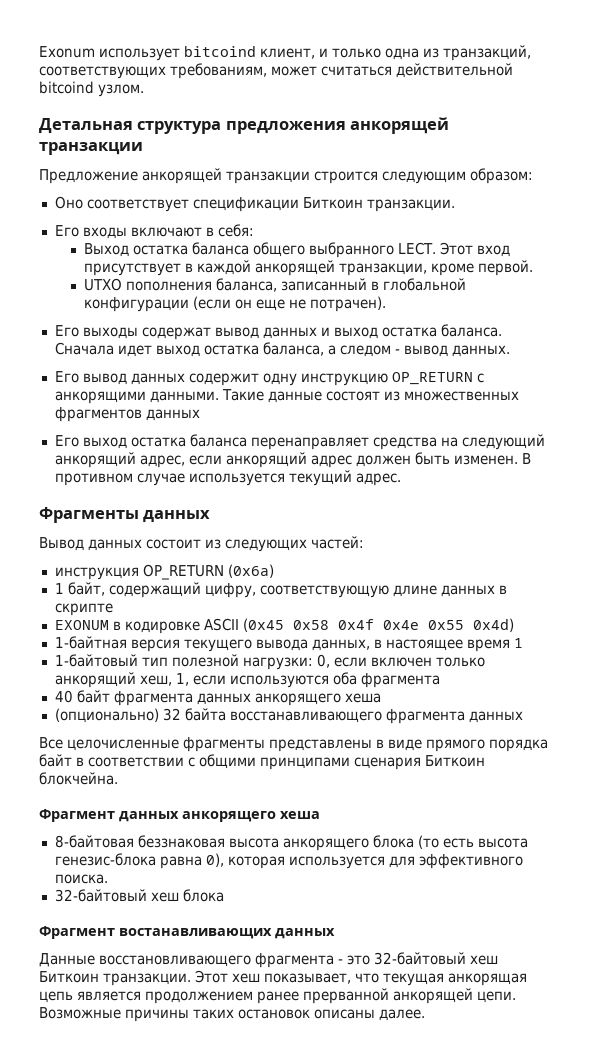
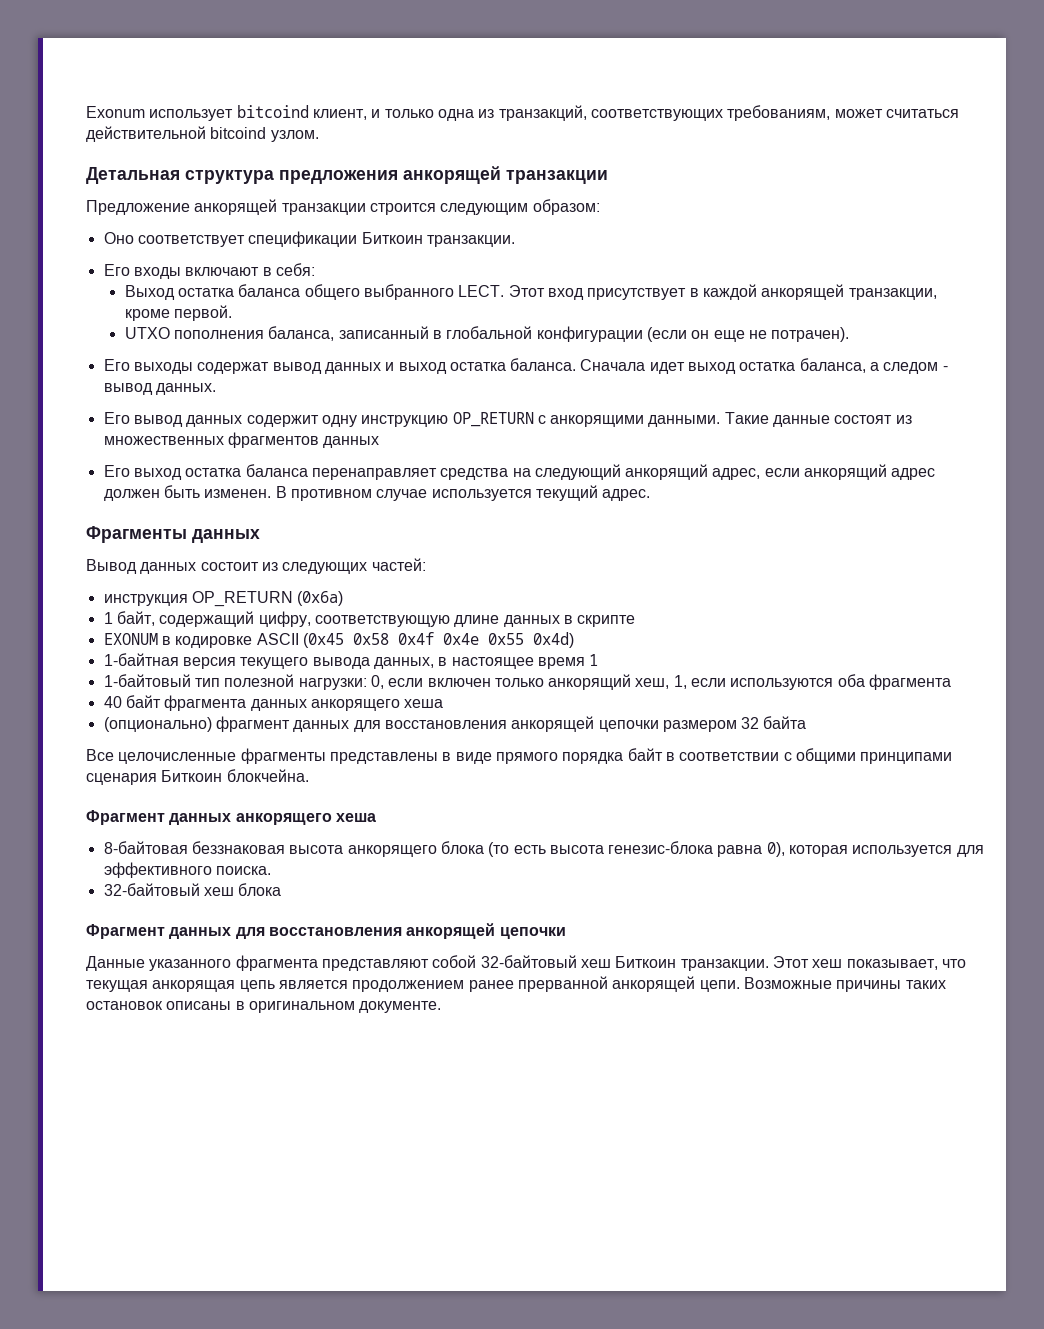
(159, 715) none -> [215,716,737,732] фрагмент данных для восстановления анкорящей цепочки размером
[229,709,523,724] восстанавливающего фрагмента данных -> (807, 722) none
[119,928,335,939] [39,953,370,968] востанавливающих данных // Данные восстановливающего фрагмента - это -> [169,923,566,939] [86,955,477,971] данных для восстановления анкорящей цепочки // Данные указанного фрагмента представляют собой
[379,1009,425,1021] далее. -> [235,1001,442,1013] в оригинальном документе.

